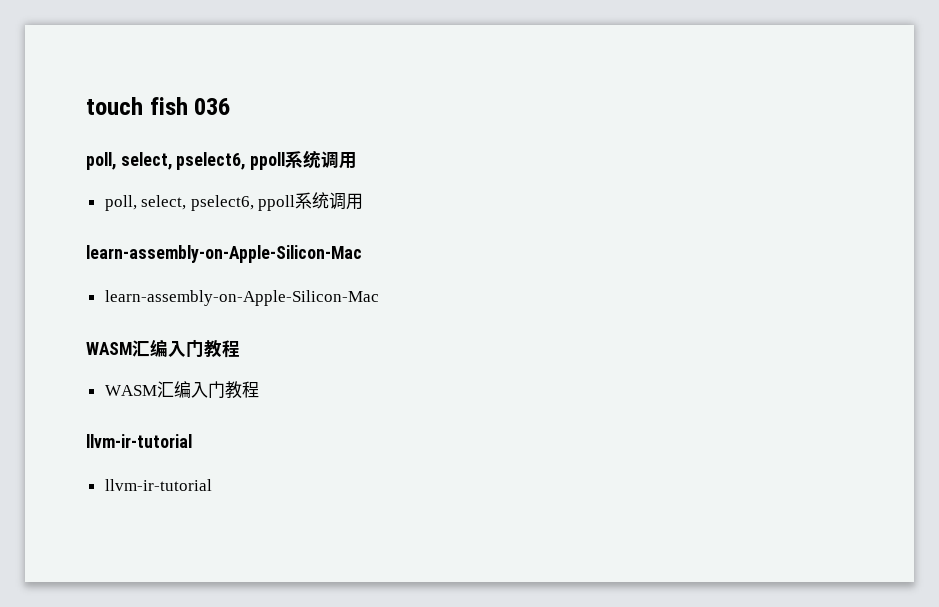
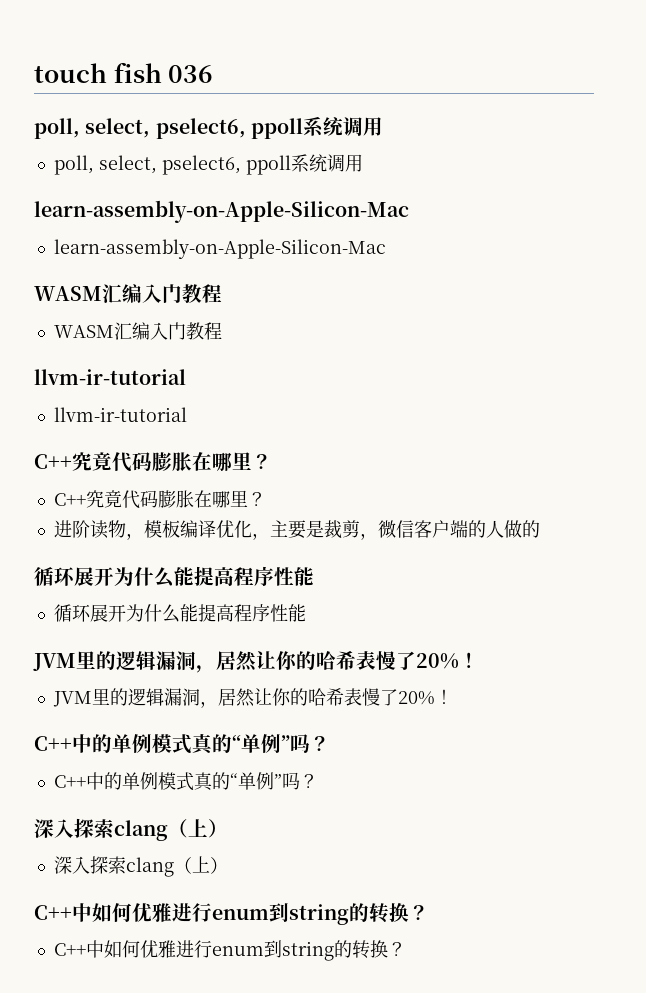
(212, 485) none -> [34,452,272,472] [53,490,266,509] [53,520,540,540] [34,566,314,587] [53,604,306,623] [33,650,479,673] [52,688,453,708] [34,734,330,755] [53,772,318,791] [34,818,228,841] [53,856,228,877] [34,902,429,925] [53,940,406,961] // C++究竟代码膨胀在哪里？ // C++究竟代码膨胀在哪里？ // 进阶读物，模板编译优化，主要是裁剪，微信客户端的人做的 // 循环展开为什么能提高程序性能 // 循环展开为什么能提高程序性能 // JVM里的逻辑漏洞，居然让你的哈希表慢了20%！ // JVM里的逻辑漏洞，居然让你的哈希表慢了20%！ // C++中的单例模式真的“单例”吗？ // C++中的单例模式真的“单例”吗？ // 深入探索clang（上） // 深入探索clang（上） // C++中如何优雅进行enum到string的转换？ // C++中如何优雅进行enum到string的转换？

